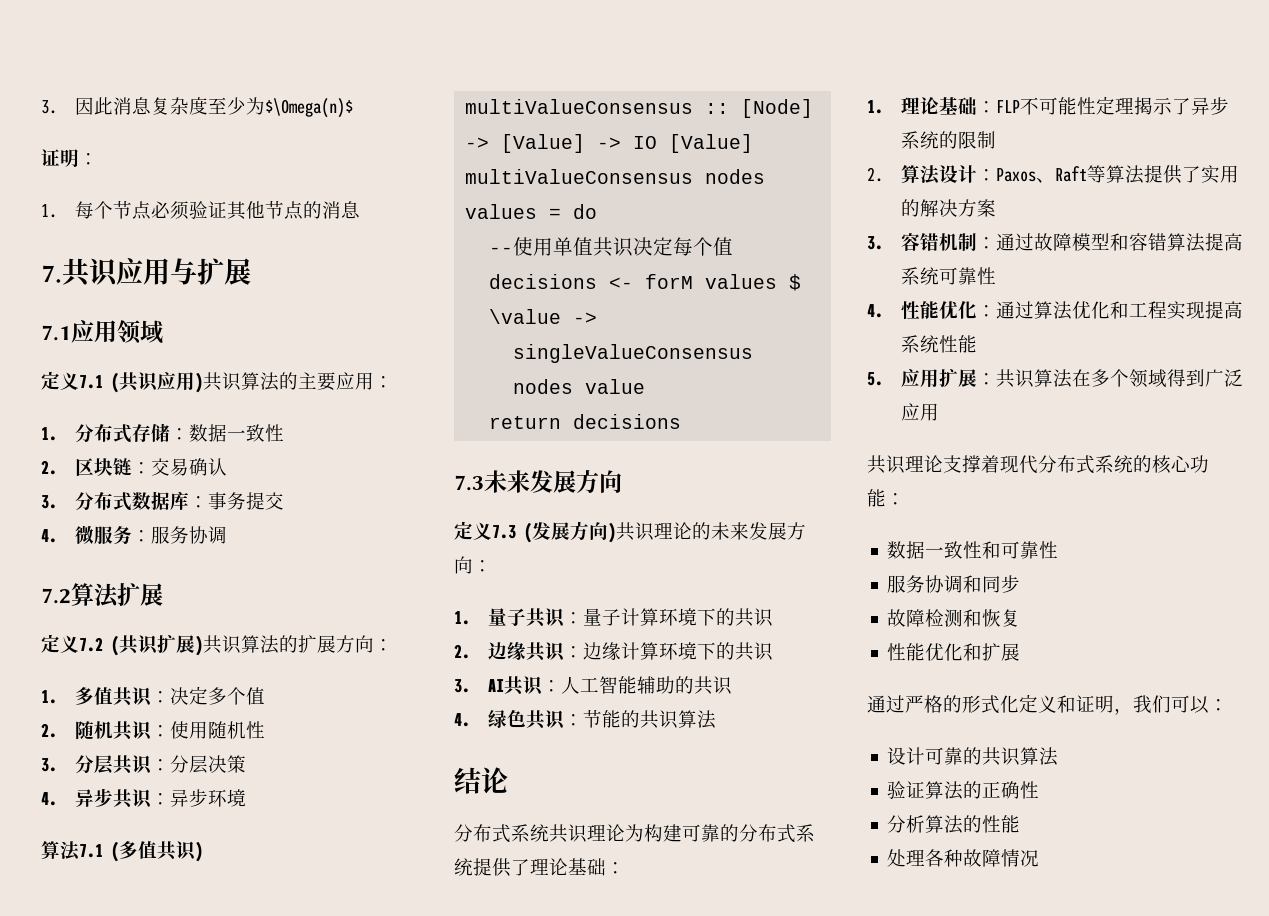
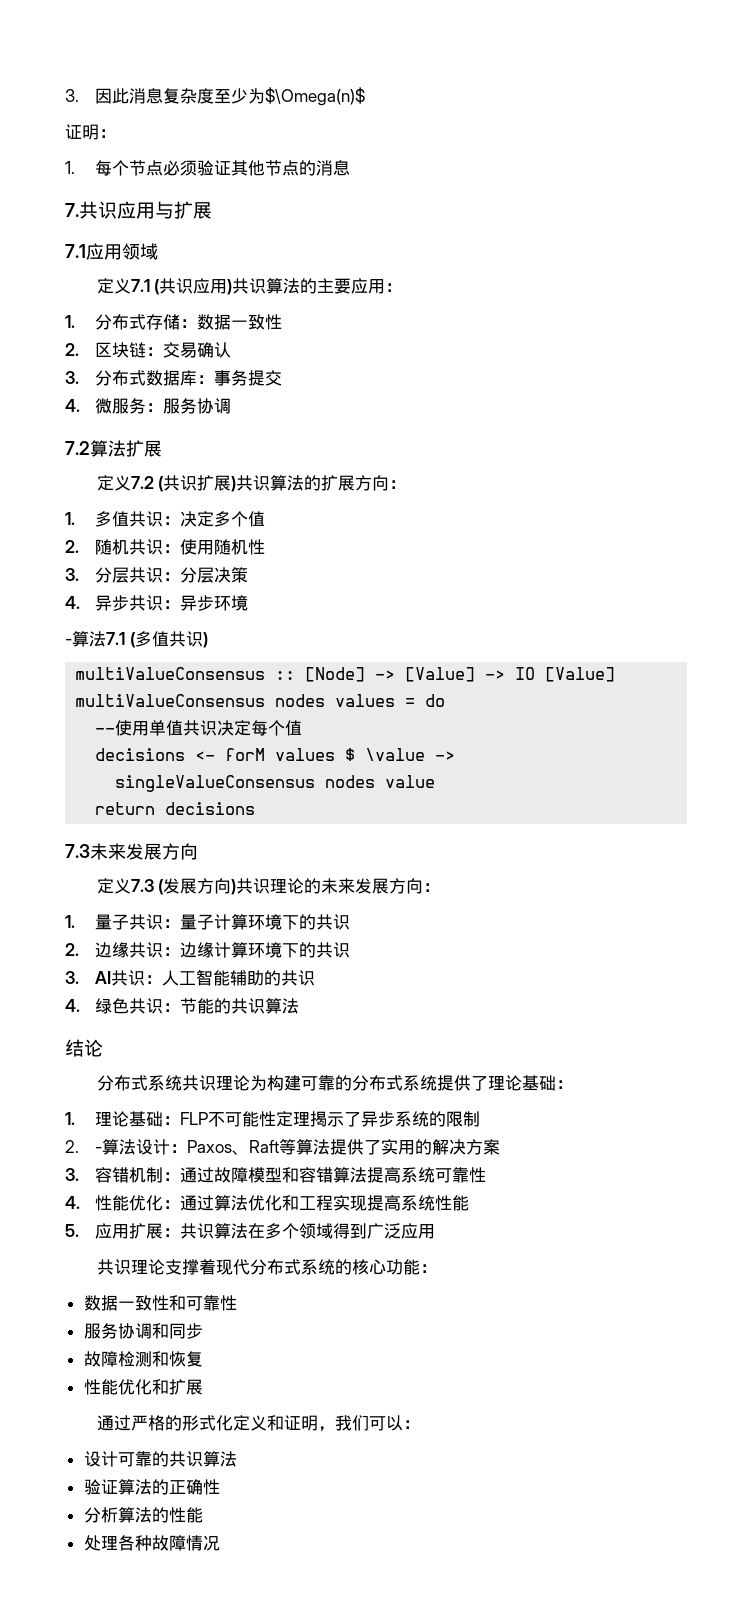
(247, 798) none -> [65,639,72,645] -
(883, 174) none -> [95,1147,103,1153] -

